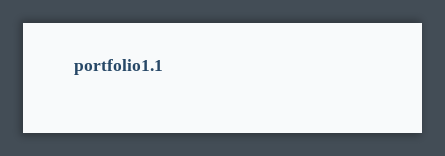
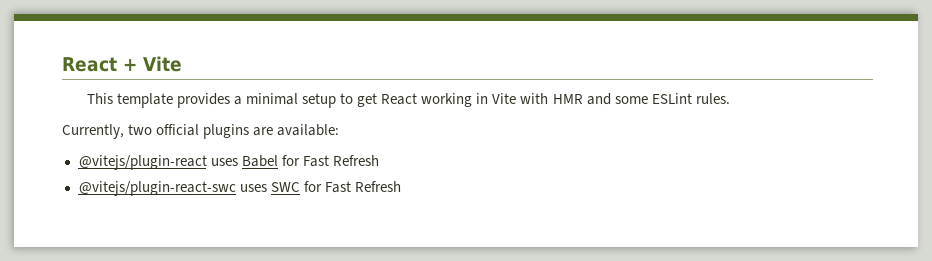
[74,59,163,75] portfolio1.1 -> [62,56,182,72] [86,93,730,108] [62,124,340,139] [78,155,379,170] [78,181,401,196] React + Vite // This template provides a minimal setup to get React working in Vite with HMR and some ESLint rules. // Currently, two official plugins are available: // @vitejs/plugin-react uses Babel for Fast Refresh // @vitejs/plugin-react-swc uses SWC for Fast Refresh

